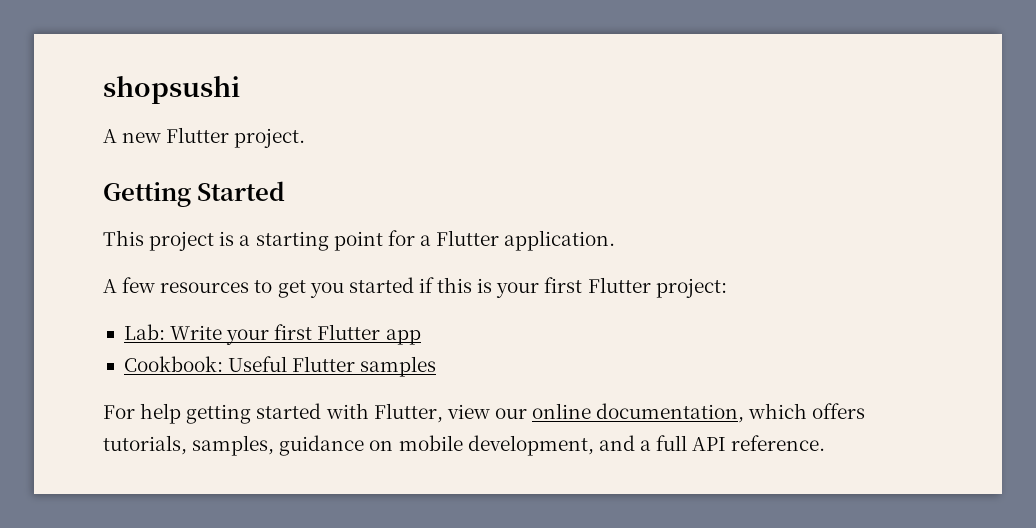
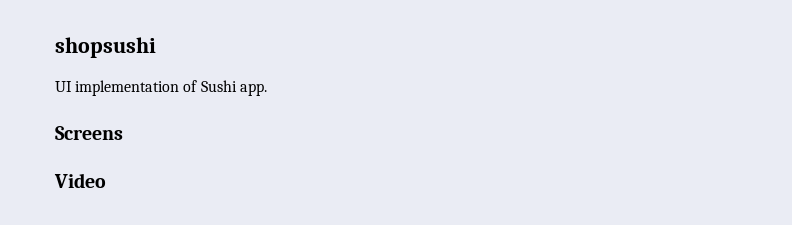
[103,127,306,148] [103,181,286,207] [103,230,616,251] [103,277,727,298] [123,324,421,345] [123,356,437,377] [103,403,866,424] [103,435,826,456] A new Flutter project. // Getting Started // This project is a starting point for a Flutter application. // A few resources to get you started if this is your first Flutter project: // Lab: Write your first Flutter app // Cookbook: Useful Flutter samples // For help getting started with Flutter, view our online documentation, which offers tutorials, samples, guidance on mobile development, and a full API reference. -> [55,80,267,96] [55,126,123,140] [54,173,106,188] UI implementation of Sushi app. // Screens // Video

